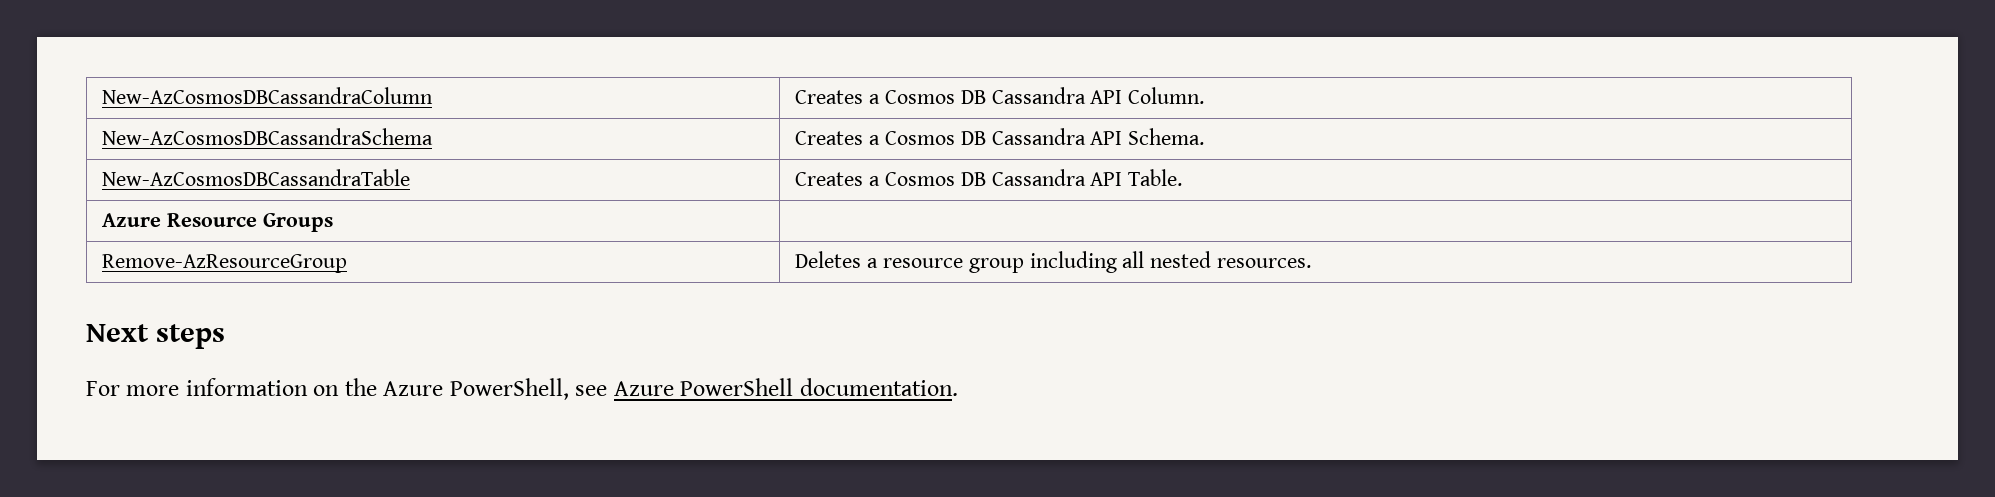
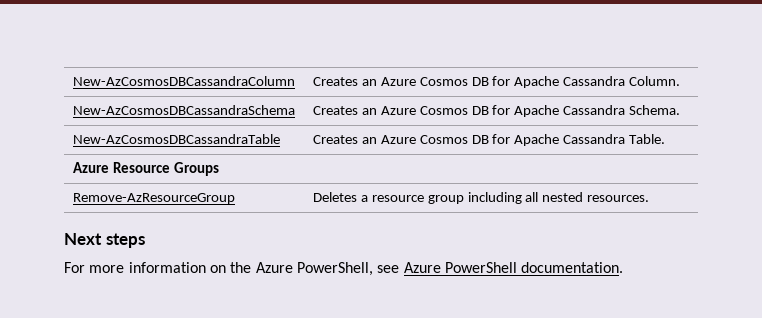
[869,87,1205,104] [102,128,434,145] [795,128,1205,145] [102,169,411,186] [795,169,1123,186] a Cosmos DB Cassandra API Column. // New-AzCosmosDBCassandraSchema | Creates a Cosmos DB Cassandra API Schema. // New-AzCosmosDBCassandraTable | Creates a Cosmos DB Cassandra API -> [361,76,681,88] [72,105,295,115] [312,105,681,117] [72,134,280,144] [312,134,626,146] an Azure Cosmos DB for Apache Cassandra Column. // New-AzCosmosDBCassandraSchema | Creates an Azure Cosmos DB for Apache Cassandra Schema. // New-AzCosmosDBCassandraTable | Creates an Azure Cosmos DB for Apache Cassandra

